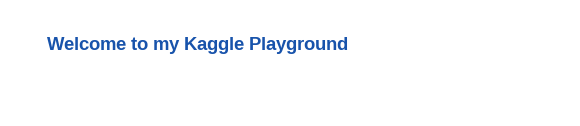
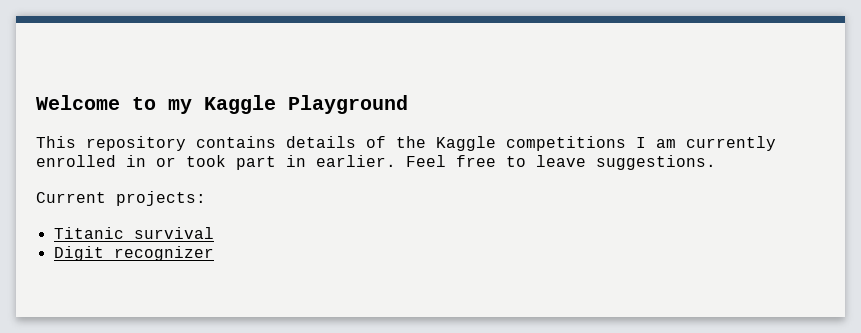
(348, 45) none -> [36,136,776,151] [36,155,716,170] [36,191,206,206] [53,227,214,239] [53,246,214,261] // This repository contains details of the Kaggle competitions I am currently enrolled in or took part in earlier. Feel free to leave suggestions. // Current projects: // Titanic survival // Digit recognizer

